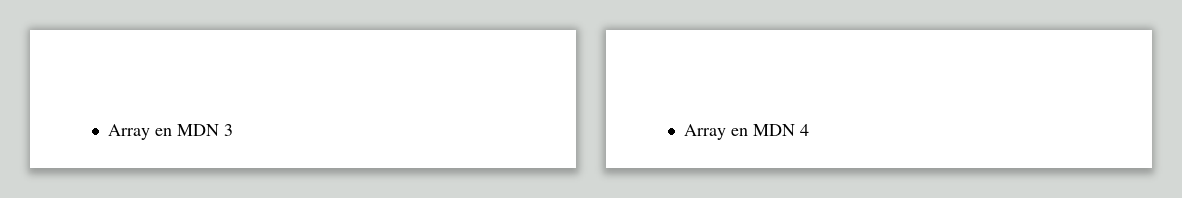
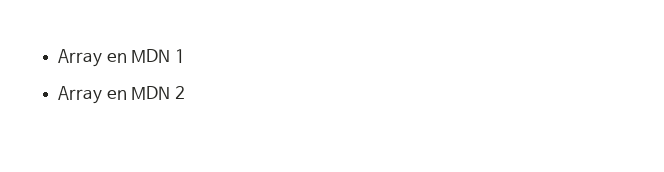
[107,124,233,140] [683,124,809,140] Array en MDN 3 // Array en MDN 4 -> [58,49,185,67] [58,86,185,104] Array en MDN 1 // Array en MDN 2

